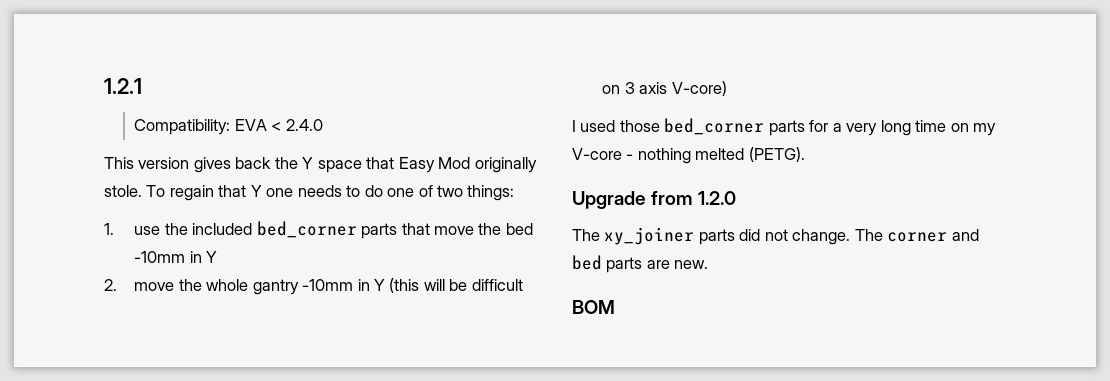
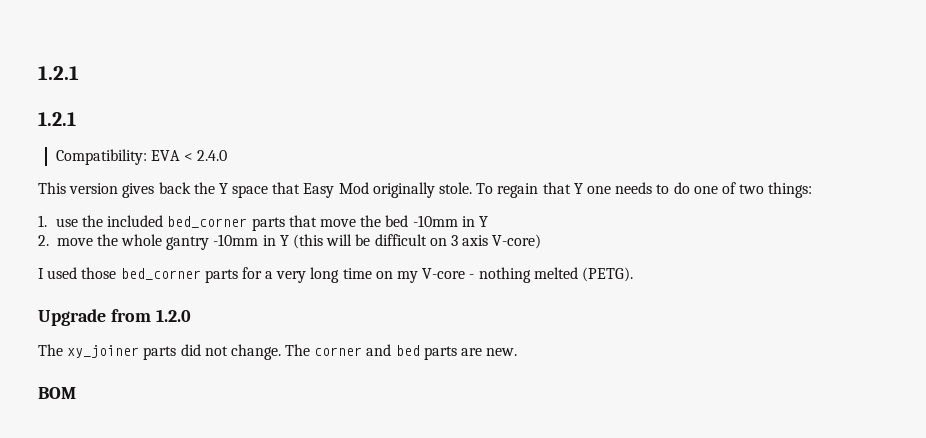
[104,78,142,94] 1.2.1 -> [38,66,79,80] [38,112,76,126] 1.2.1 // 1.2.1

